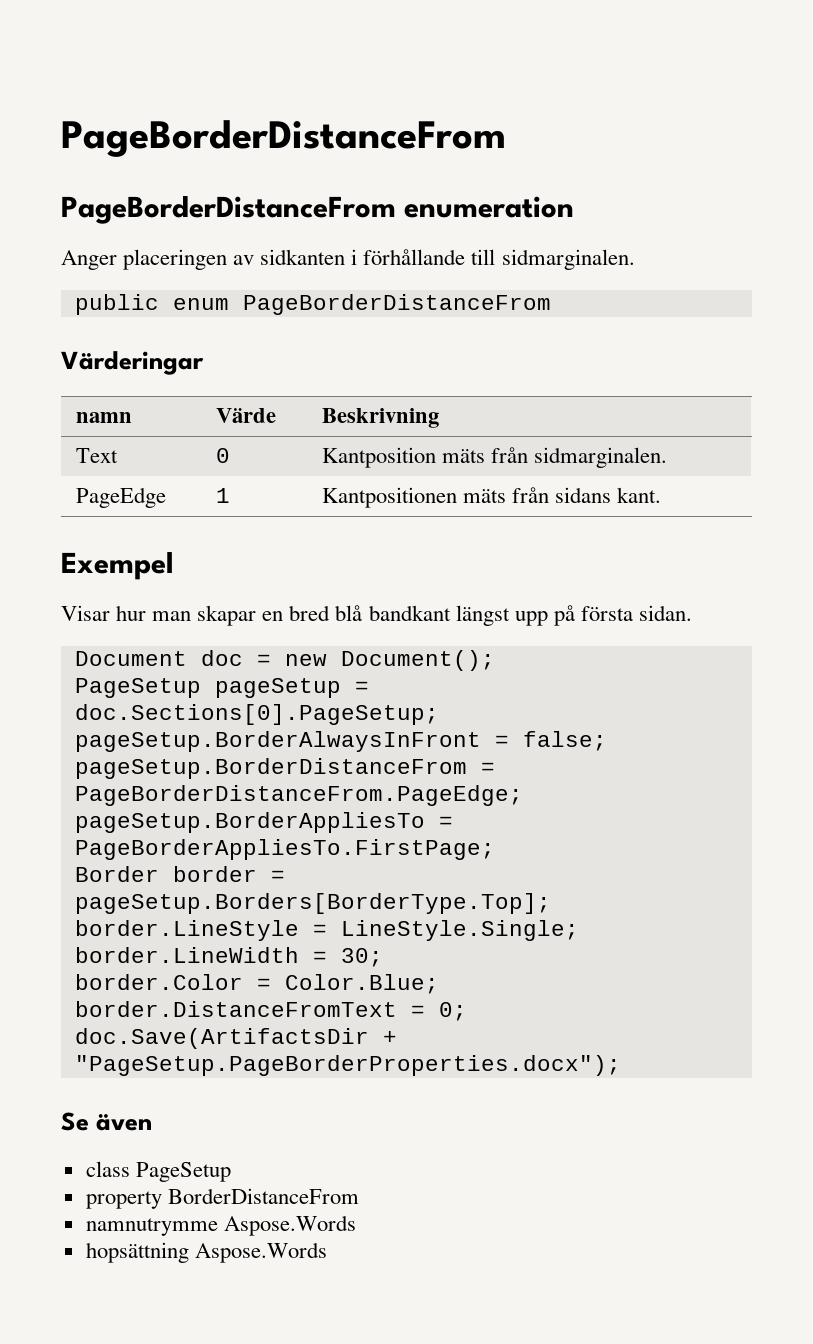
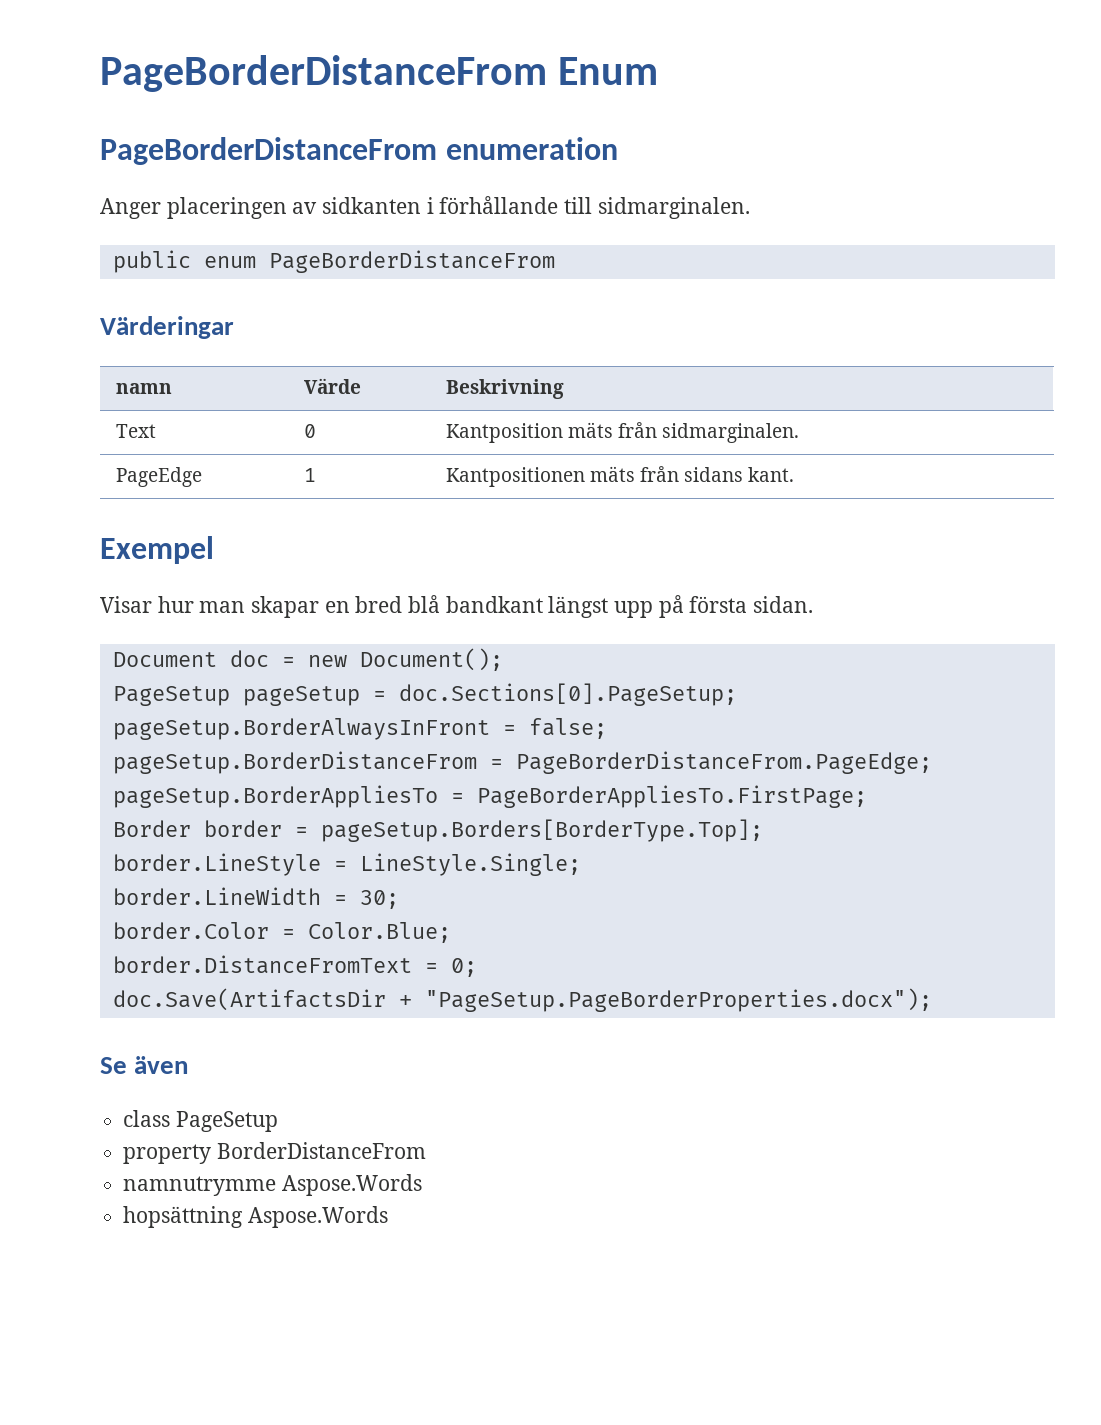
[61,120,506,157] PageBorderDistanceFrom -> [100,55,659,92] PageBorderDistanceFrom Enum

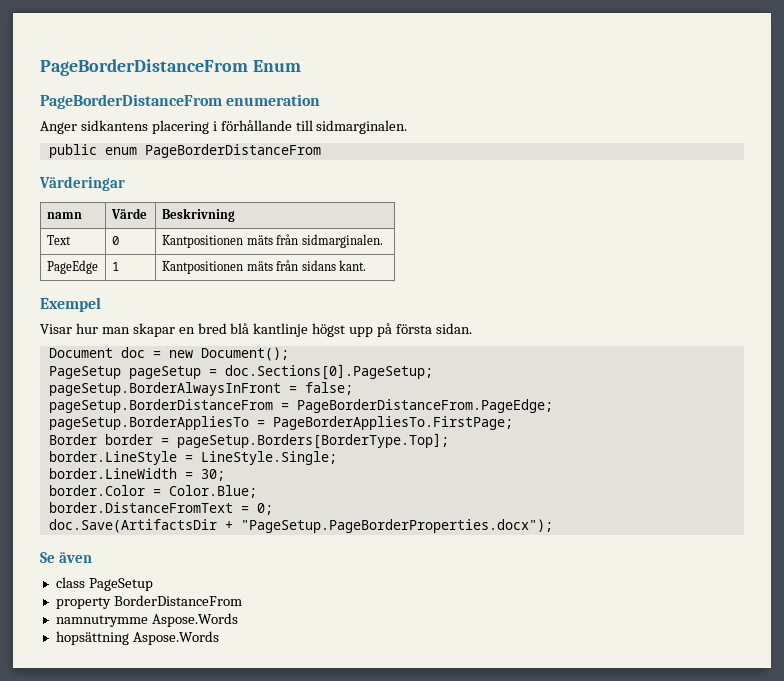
[166,197,422,219] placeringen av sidkanten -> [80,120,209,134] sidkantens placering
[445,423,563,443] Kantposition -> [161,235,243,248] Kantpositionen
[445,596,609,618] bandkant längst -> [253,323,346,337] kantlinje högst

